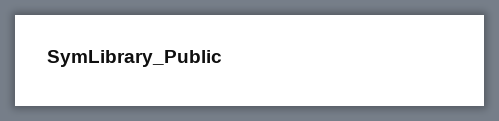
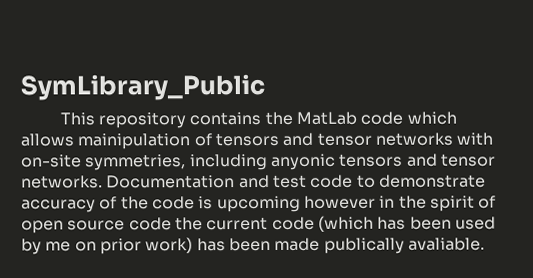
(222, 58) none -> [59,111,457,129] [20,132,495,150] [21,153,496,171] [21,174,486,189] [21,195,497,213] [21,215,496,234] [21,237,485,255] // This repository contains the MatLab code which allows mainipulation of tensors and tensor networks with on-site symmetries, including anyonic tensors and tensor networks. Documentation and test code to demonstrate accuracy of the code is upcoming however in the spirit of open source code the current code (which has been used by me on prior work) has been made publically avaliable.

